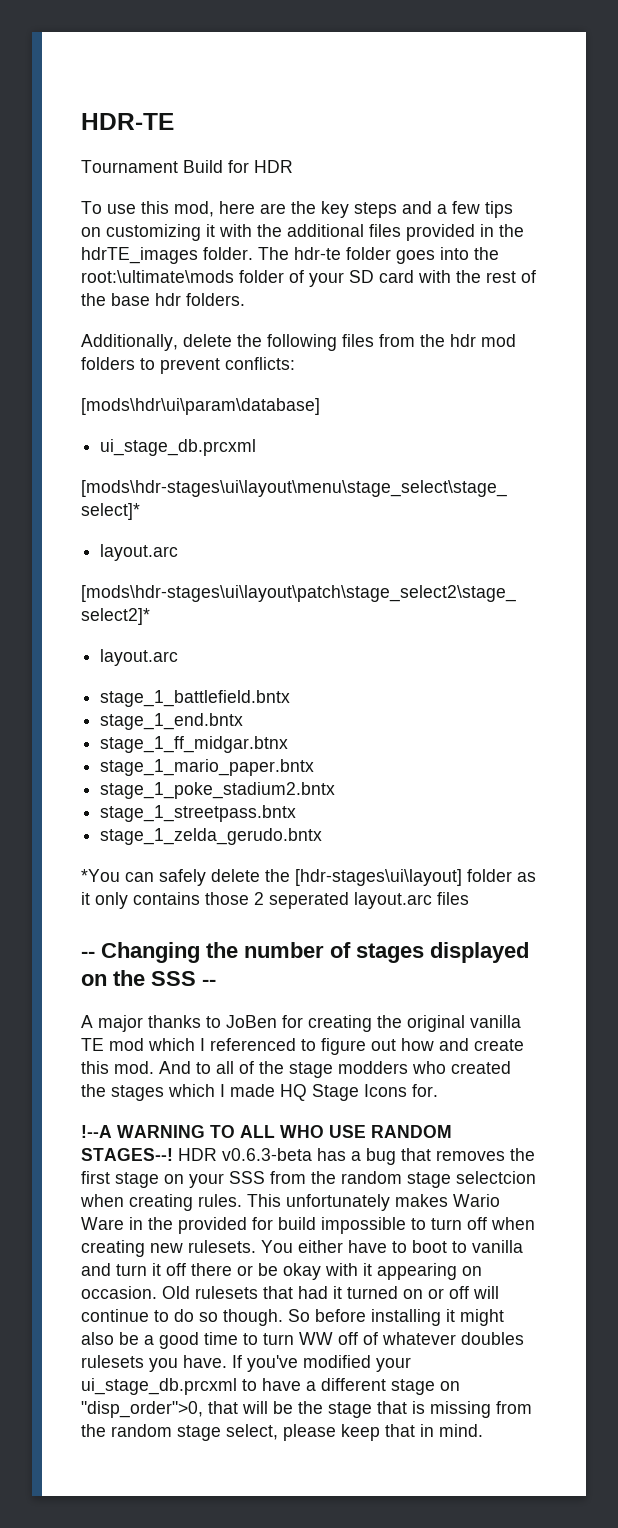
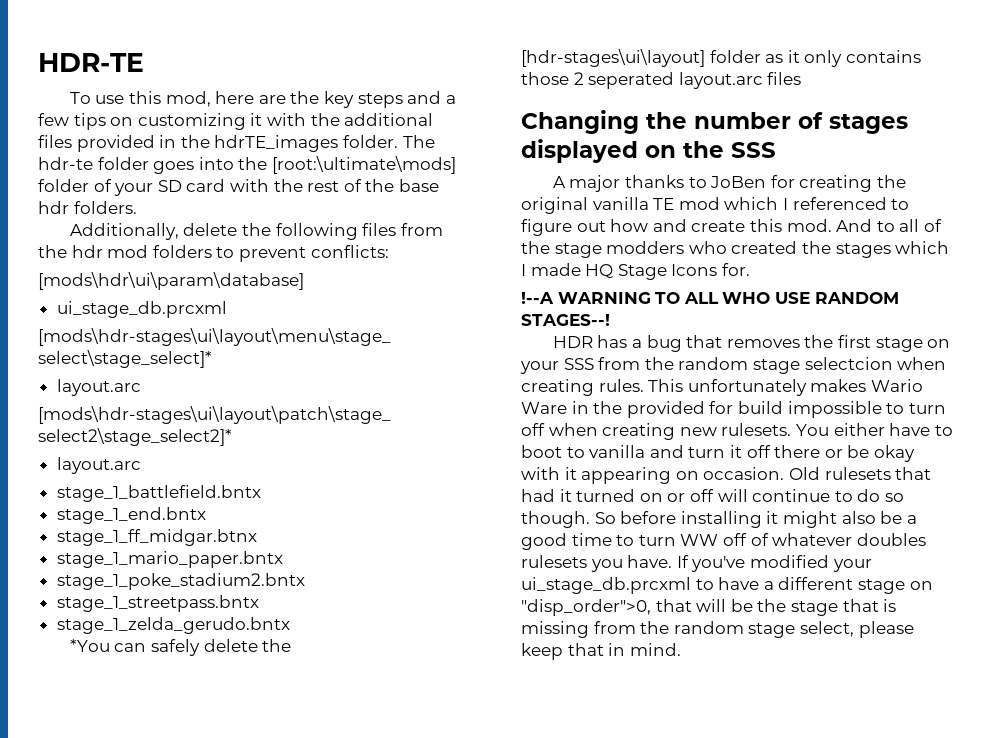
[81,160,293,173] // Tournament Build for HDR -> (144, 62) none
[81,270,234,283] root:\ultimate\mods -> [271,156,456,174] [root:\ultimate\mods]
[81,951,95,958] -- -> (802, 78) none
[202,979,216,986] -- -> (776, 150) none
[178,1148,312,1161] HDR v0.6.3-beta -> [552,336,593,348] // HDR

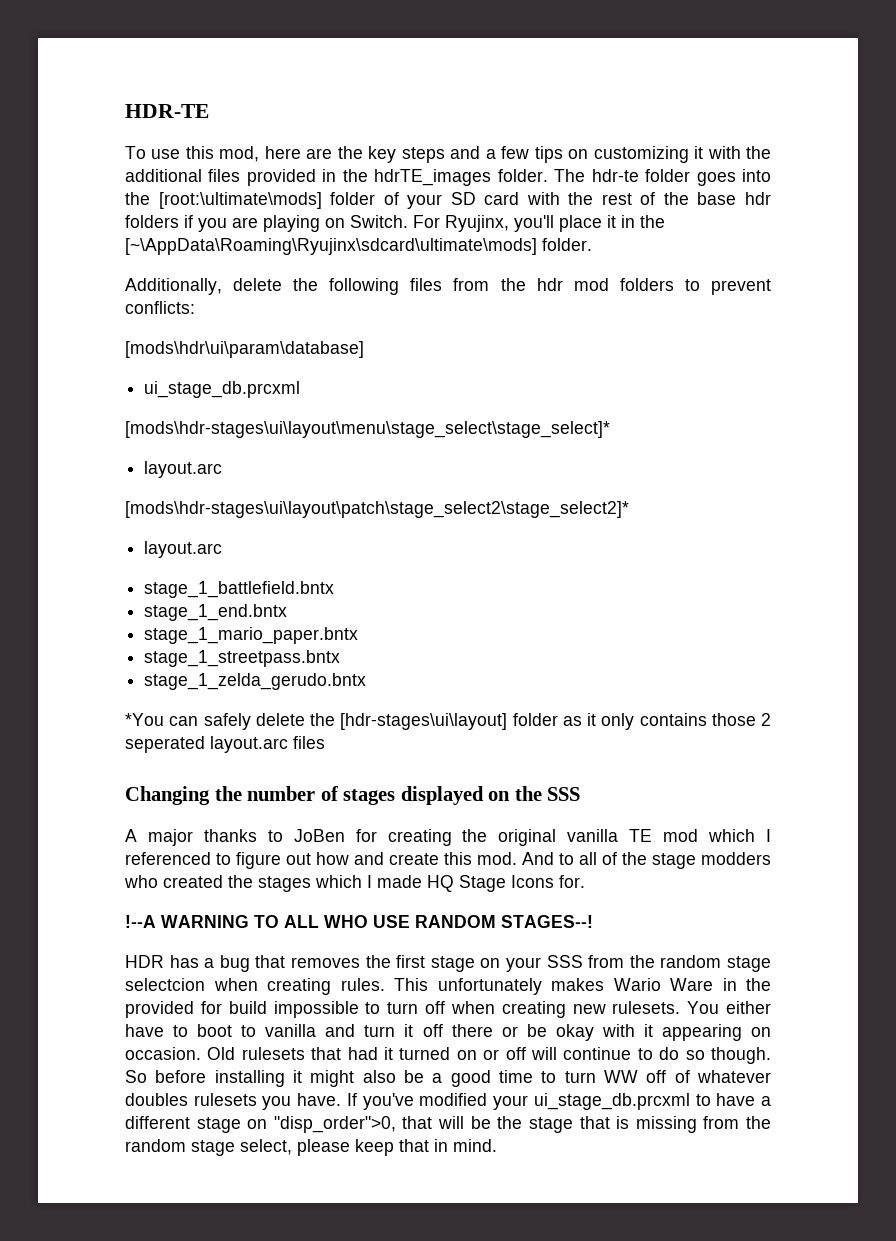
[73,201,137,214] folders. -> [125,215,665,232] [125,238,592,255] folders if you are playing on Switch. For Ryujinx, you'll place it in the [~\AppData\Roaming\Ryujinx\sdcard\ultimate\mods] folder.
[56,529,257,546] // stage_1_ff_midgar.btnx -> (288, 612) none
[56,573,305,590] // stage_1_poke_stadium2.bntx -> (359, 635) none

